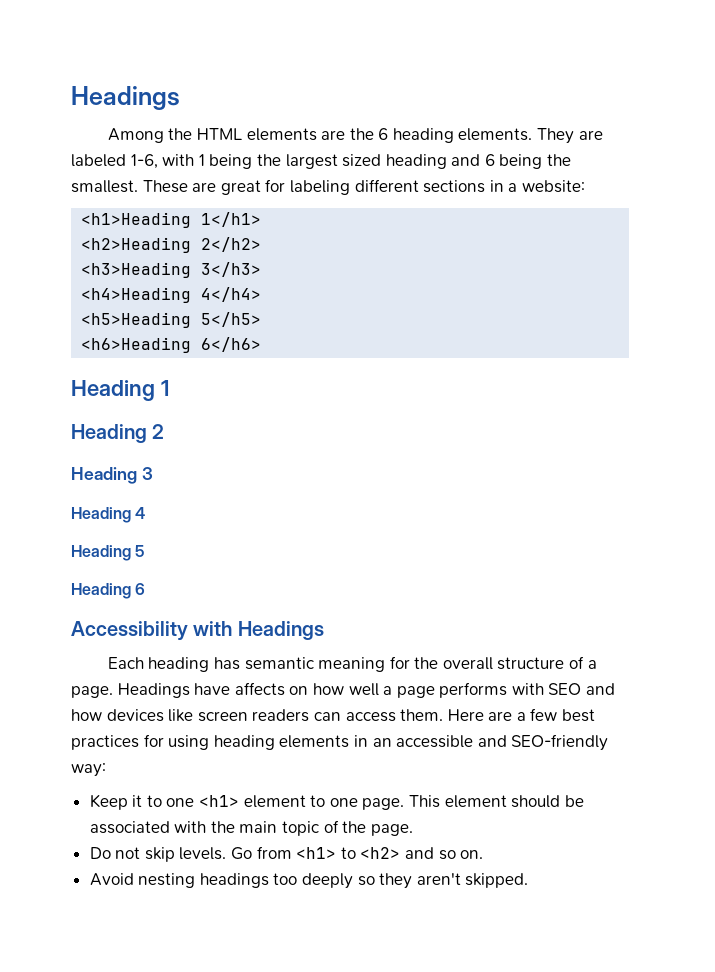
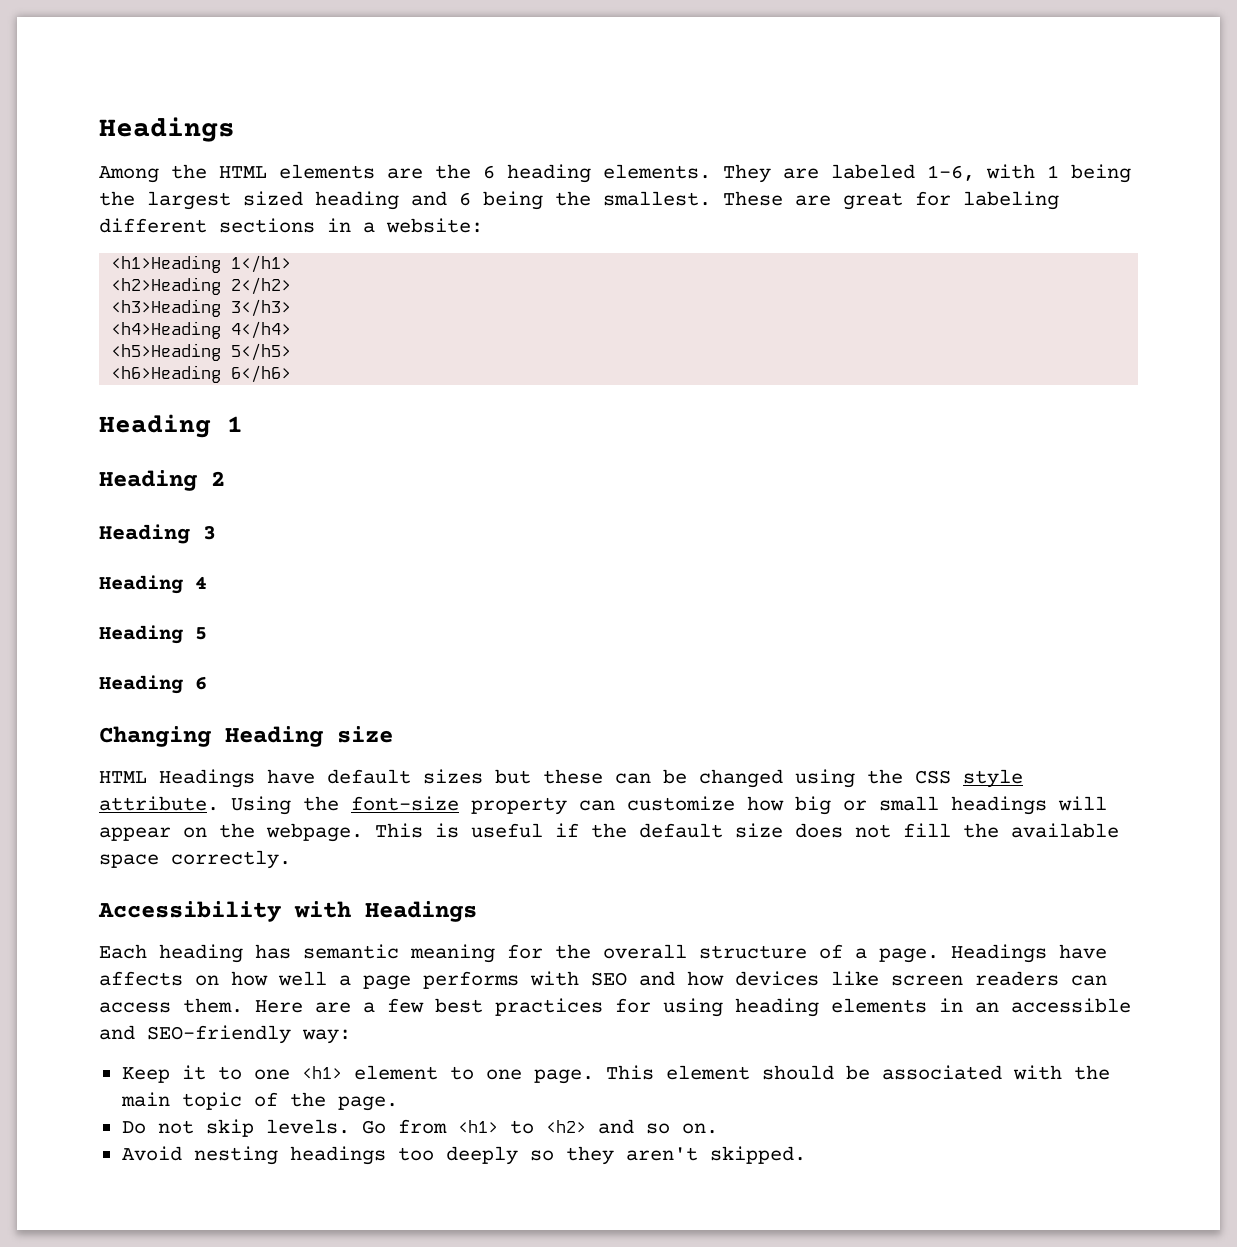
(146, 589) none -> [99,726,393,747] [99,769,1023,788] [99,796,1107,815] [99,823,1119,842] [99,850,291,869] // Changing Heading size // HTML Headings have default sizes but these can be changed using the CSS style attribute. Using the font-size property can customize how big or small headings will appear on the webpage. This is useful if the default size does not fill the available space correctly.

